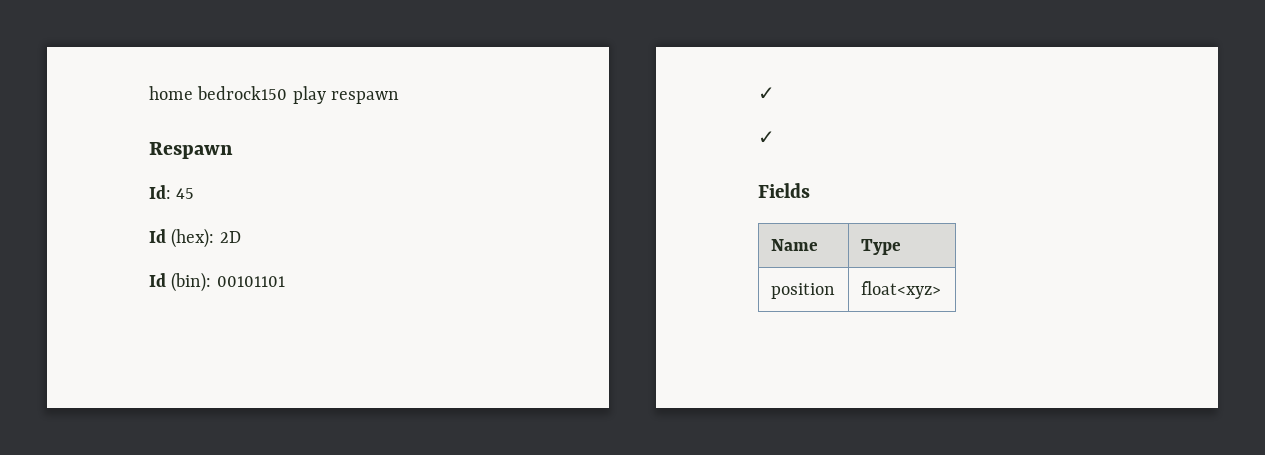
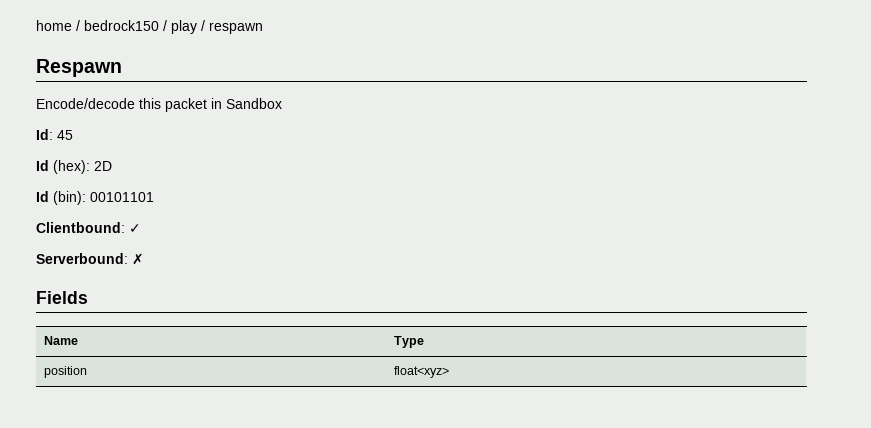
[197,86,399,104] [149,142,233,159] bedrock150 play respawn // Respawn -> [76,20,263,34] [36,59,122,77] [36,98,282,112] / bedrock150 / play / respawn // Respawn // Encode/decode this packet in Sandbox
[758,87,775,100] [758,131,775,144] ✓ // ✓ -> [36,222,141,233] [36,253,144,265] Clientbound: ✓ // Serverbound: ✗

